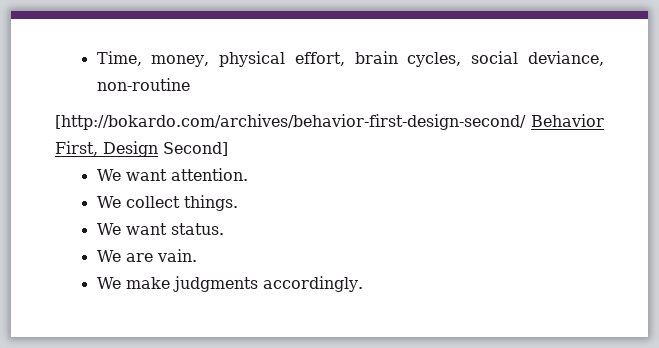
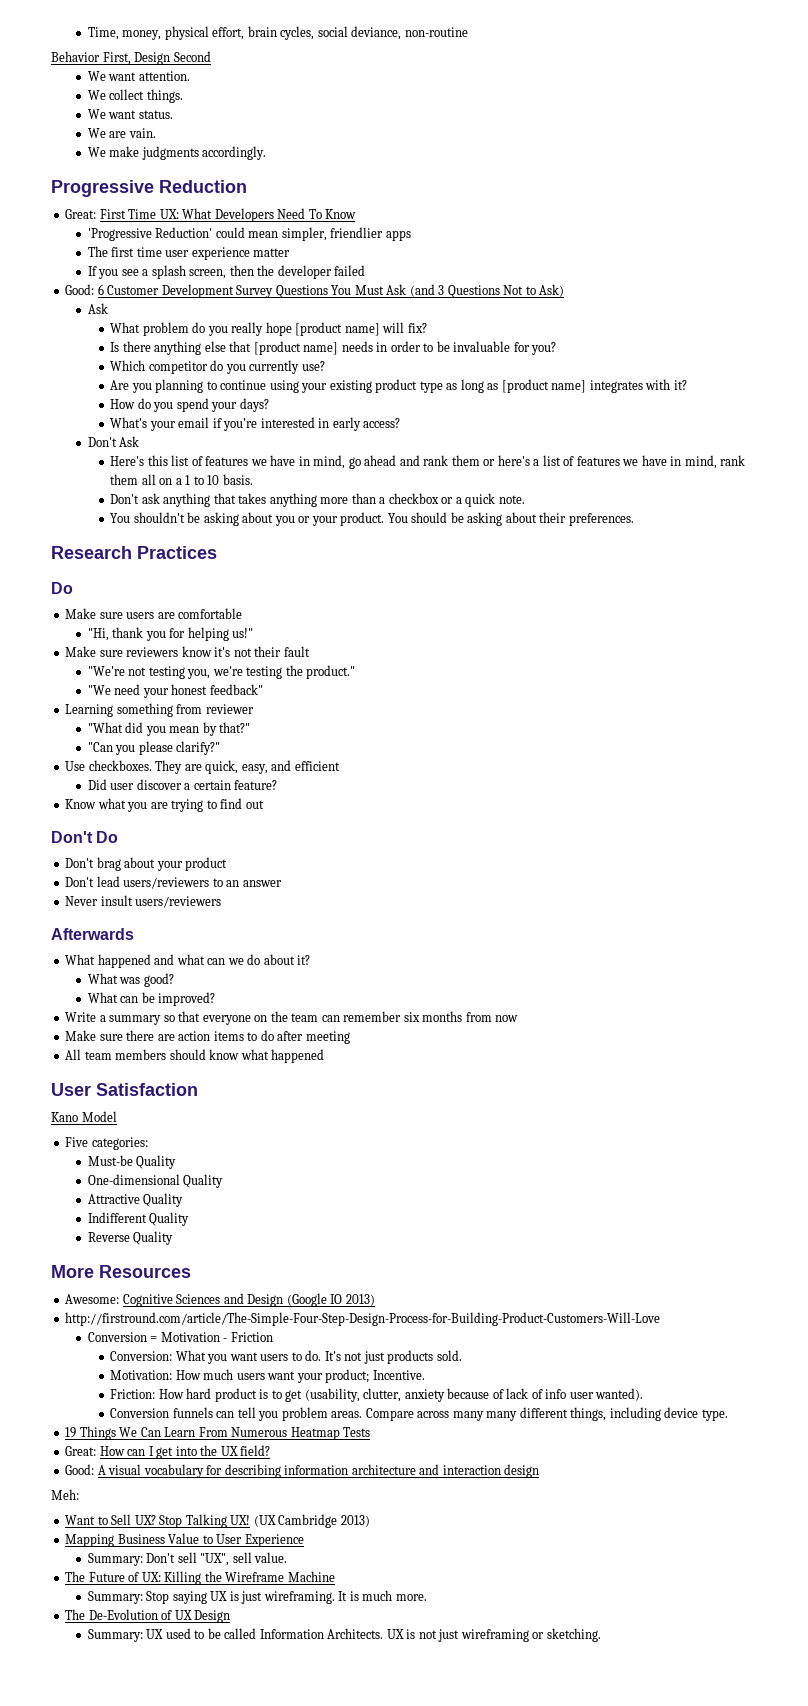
[55,114,526,130] [http://bokardo.com/archives/behavior-first-design-second/ -> (468, 32) none
[163,142,228,156] Second] -> [173,51,211,62] Second
(364, 284) none -> [51,180,247,197] [65,208,357,222] [87,227,411,241] [87,246,291,260] [87,265,366,279] [65,284,565,298] [87,303,108,314] [110,322,427,336] [110,341,557,355] [110,360,325,374] [110,379,687,393] [110,398,269,412] [110,417,401,431] [87,436,140,447] [110,455,746,469] [110,474,253,485] [110,493,525,507] [110,512,634,526] [51,546,217,559] [51,582,73,594] [65,608,243,619] [87,627,254,641] [65,646,310,657] [87,665,356,679] [87,684,263,698] [65,703,254,717] [87,722,251,736] [87,741,221,755] [65,760,340,774] [87,779,278,790] [65,798,264,812] [51,831,119,843] [65,857,228,871] [65,876,282,889] [65,895,222,908] [51,928,134,940] [65,954,311,968] [87,973,174,987] [87,992,216,1006] [65,1011,519,1025] [65,1030,350,1044] [65,1049,325,1063] [51,1083,198,1096] [51,1111,117,1122] [65,1137,148,1150] [87,1155,177,1169] [87,1174,224,1188] [87,1193,184,1207] [87,1212,190,1226] [87,1231,174,1245] [51,1265,191,1278] [65,1293,375,1307] [65,1312,661,1326] [87,1332,273,1342] [110,1350,462,1364] [110,1369,425,1383] [110,1388,644,1402] [110,1407,728,1421] [65,1426,371,1440] [65,1445,271,1459] [65,1464,540,1478] [51,1489,79,1500] [65,1514,370,1528] [65,1533,304,1547] [87,1552,288,1566] [65,1571,335,1585] [87,1590,427,1604] [65,1609,231,1623] [87,1628,601,1642] // Progressive Reduction // Great: First Time UX: What Developers Need To Know // 'Progressive Reduction' could mean simpler, friendlier apps // The first time user experience matter // If you see a splash screen, then the developer failed // Good: 6 Customer Development Survey Questions You Must Ask (and 3 Questions Not to Ask) // Ask // What problem do you really hope [product name] will fix? // Is there anything else that [product name] needs in order to be invaluable for you? // Which competitor do you currently use? // Are you planning to continue using your existing product type as long as [product name] integrates with it? // How do you spend your days? // What's your email if you’re interested in early access? // Don't Ask // Here's this list of features we have in mind, go ahead and rank them or here's a list of features we have in mind, rank them all on a 1 to 10 basis. // Don't ask anything that takes anything more than a checkbox or a quick note. // You shouldn't be asking about you or your product. You should be asking about their preferences. // Research Practices // Do // Make sure users are comfortable // "Hi, thank you for helping us!" // Make sure reviewers know it's not their fault // "We're not testing you, we're testing the product." // "We need your honest feedback" // Learning something from reviewer // "What did you mean by that?" // "Can you please clarify?" // Use checkboxes. They are quick, easy, and efficient // Did user discover a certain feature? // Know what you are trying to find out // Don't Do // Don't brag about your product // Don't lead users/reviewers to an answer // Never insult users/reviewers // Afterwards // What happened and what can we do about it? // What was good? // What can be improved? // Write a summary so that everyone on the team can remember six months from now // Make sure there are action items to do after meeting // All team members should know what happened // User Satisfaction // Kano Model // Five categories: // Must-be Quality // One-dimensional Quality // Attractive Quality // Indifferent Quality // Reverse Quality // More Resources // Awesome: Cognitive Sciences and Design (Google IO 2013) // http://firstround.com/article/The-Simple-Four-Step-Design-Process-for-Building-Product-Customers-Will-Love // Conversion = Motivation - Friction // Conversion: What you want users to do. It's not just products sold. // Motivation: How much users want your product; Incentive. // Friction: How hard product is to get (usability, clutter, anxiety because of lack of info user wanted). // Conversion funnels can tell you problem areas. Compare across many many different things, including device type. // 19 Things We Can Learn From Numerous Heatmap Tests // Great: How can I get into the UX field? // Good: A visual vocabulary for describing information architecture and interaction design // Meh: // Want to Sell UX? Stop Talking UX! (UX Cambridge 2013) // Mapping Business Value to User Experience // Summary: Don't sell "UX", sell value. // The Future of UX: Killing the Wireframe Machine // Summary: Stop saying UX is just wireframing. It is much more. // The De-Evolution of UX Design // Summary: UX used to be called Information Architects. UX is not just wireframing or sketching.

